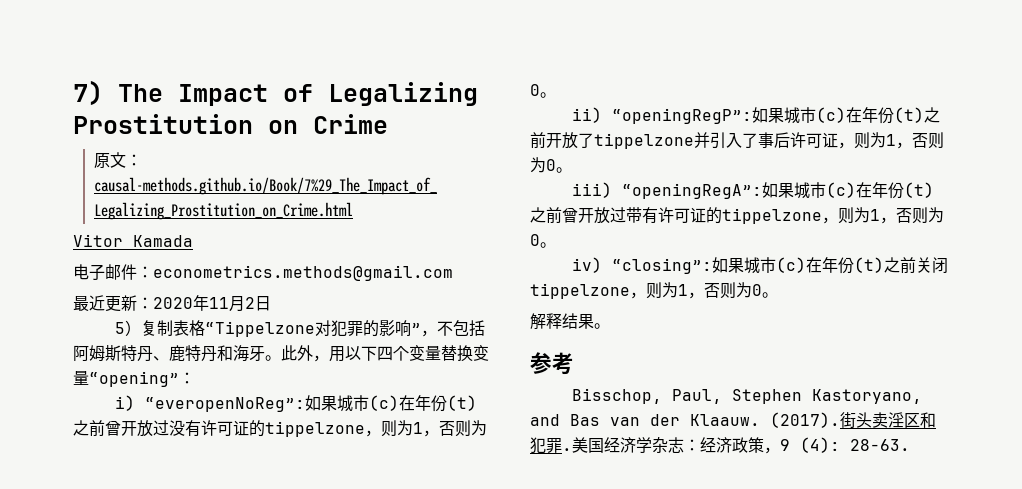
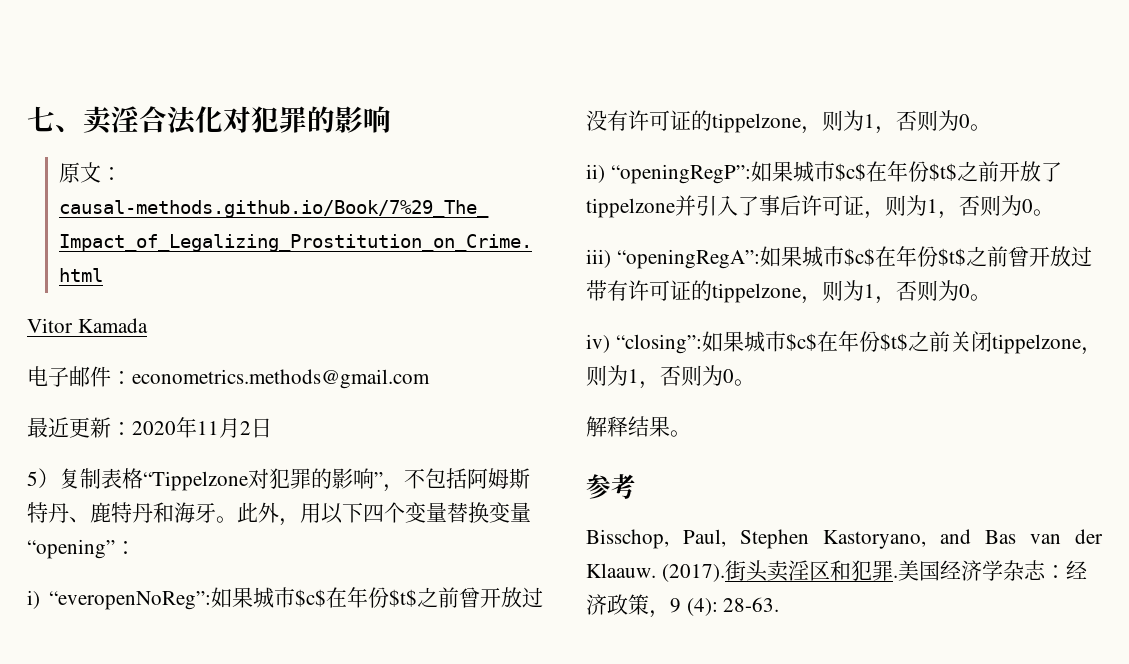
[73,81,478,106] [73,114,388,134] 7) The Impact of Legalizing Prostitution on Crime -> [27,106,391,135] 七、卖淫合法化对犯罪的影响
[368,395,477,412] (c)在年份(t) -> [295,587,418,608] $c$在年份$t$
[815,107,924,124] (c)在年份(t) -> [834,161,957,182] $c$在年份$t$
[825,182,934,199] (c)在年份(t) -> [843,246,966,267] $c$在年份$t$
[775,257,884,274] (c)在年份(t) -> [786,331,908,352] $c$在年份$t$

